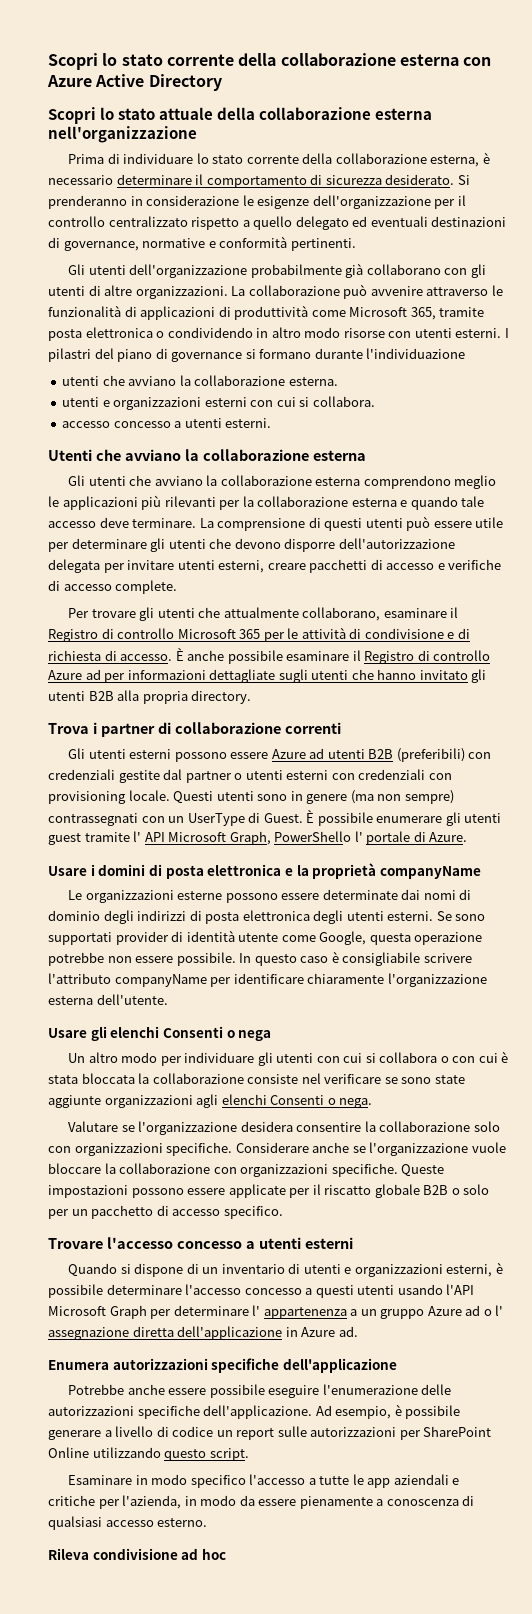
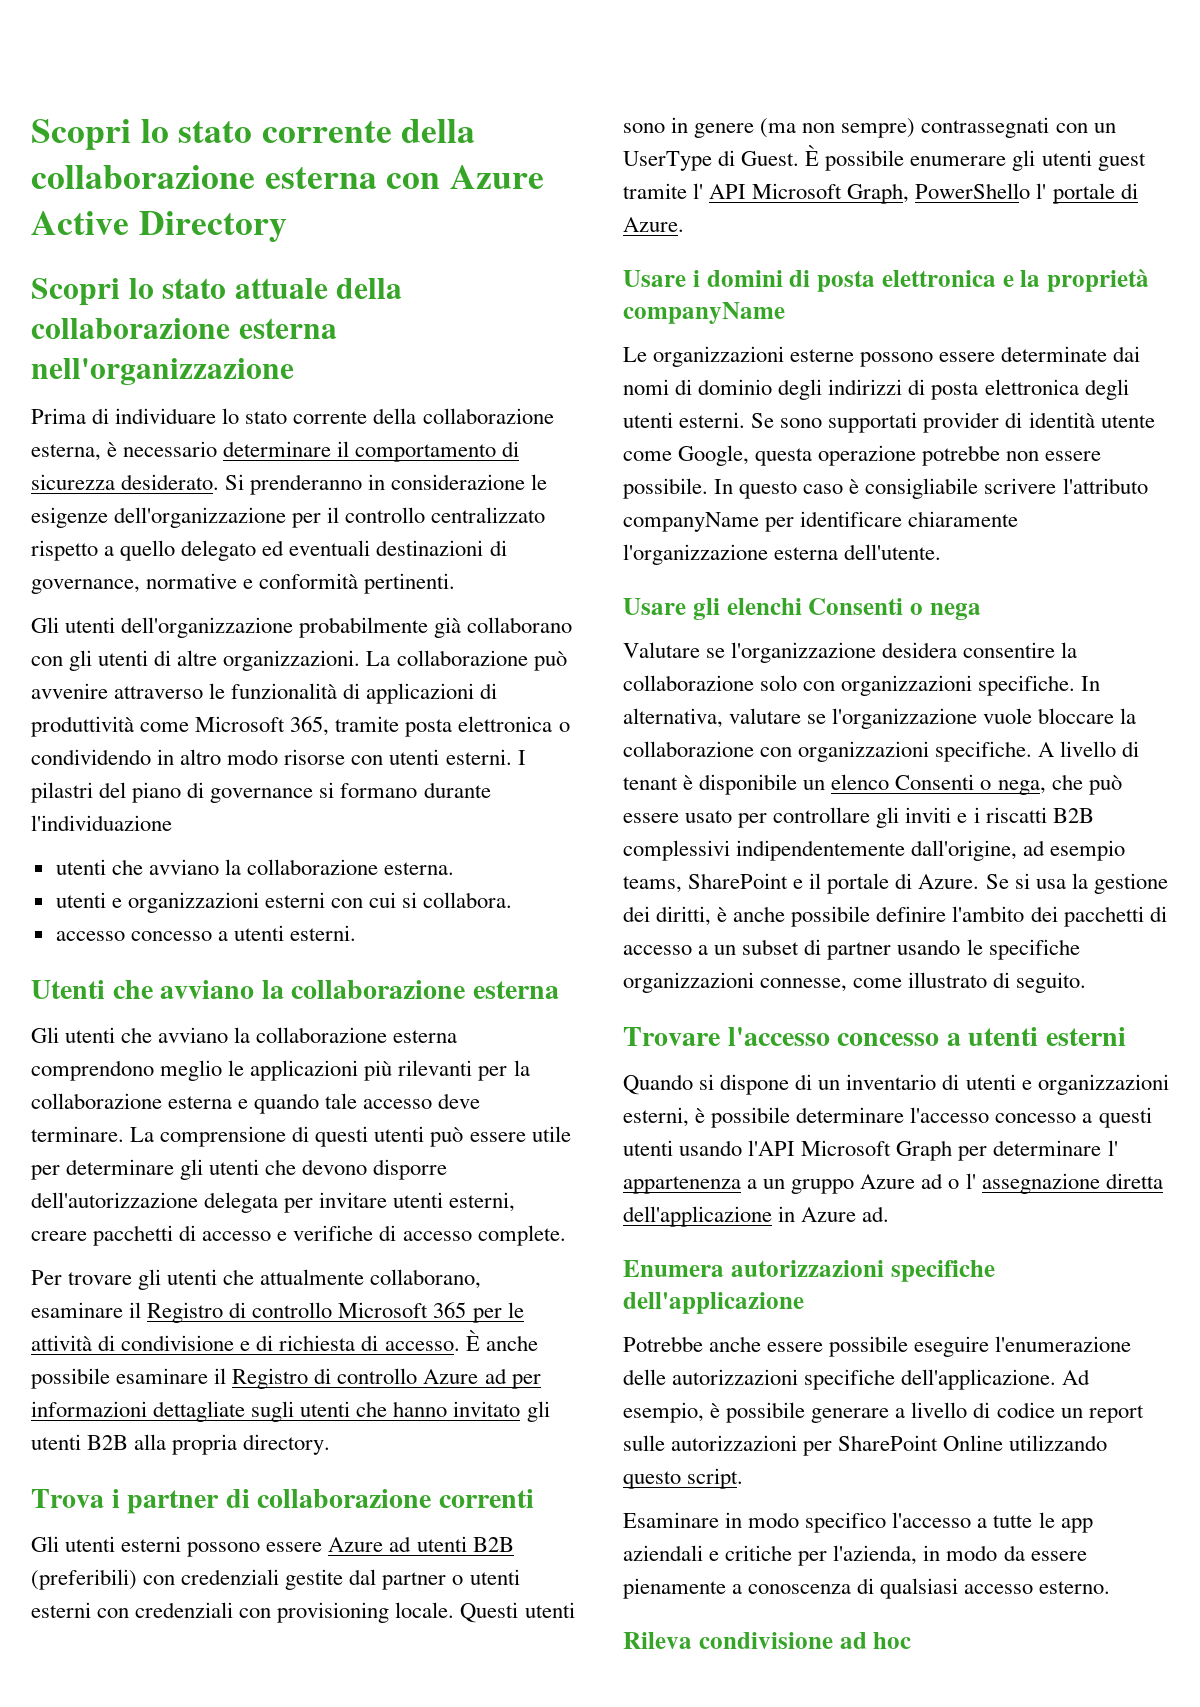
[68,1051,509,1066] [48,1073,465,1084] [48,1094,373,1108] // Un altro modo per individuare gli utenti con cui si collabora o con cui è stata bloccata la collaborazione consiste nel verificare se sono state aggiunte organizzazioni agli elenchi Consenti o nega. -> (981, 611) none
[235,1142,350,1153] Considerare anche -> [1081,676,1101,691] [623,708,802,728] In alternativa, valutare
[401,1164,445,1177] [48,1184,490,1198] [48,1205,283,1219] Queste impostazioni possono essere applicate per il riscatto globale B2B o solo per un pacchetto di accesso specifico. -> [1038,741,1140,757] [623,774,1122,795] [623,807,1094,828] [623,840,1126,861] [623,873,1168,894] [623,906,1167,927] [623,939,1080,960] [623,972,1087,993] A livello di tenant è disponibile un elenco Consenti o nega, che può essere usato per controllare gli inviti e i riscatti B2B complessivi indipendentemente dall'origine, ad esempio teams, SharePoint e il portale di Azure. Se si usa la gestione dei diritti, è anche possibile definire l'ambito dei pacchetti di accesso a un subset di partner usando le specifiche organizzazioni connesse, come illustrato di seguito.

